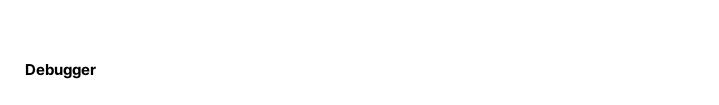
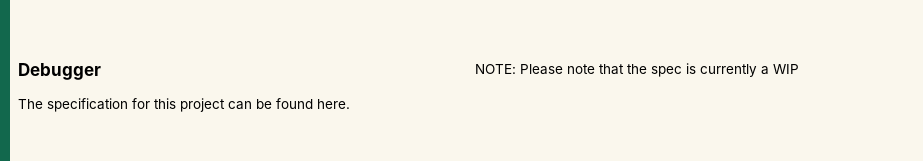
(96, 71) none -> [18,98,350,112] [475,63,799,77] // The specification for this project can be found here. // NOTE: Please note that the spec is currently a WIP

